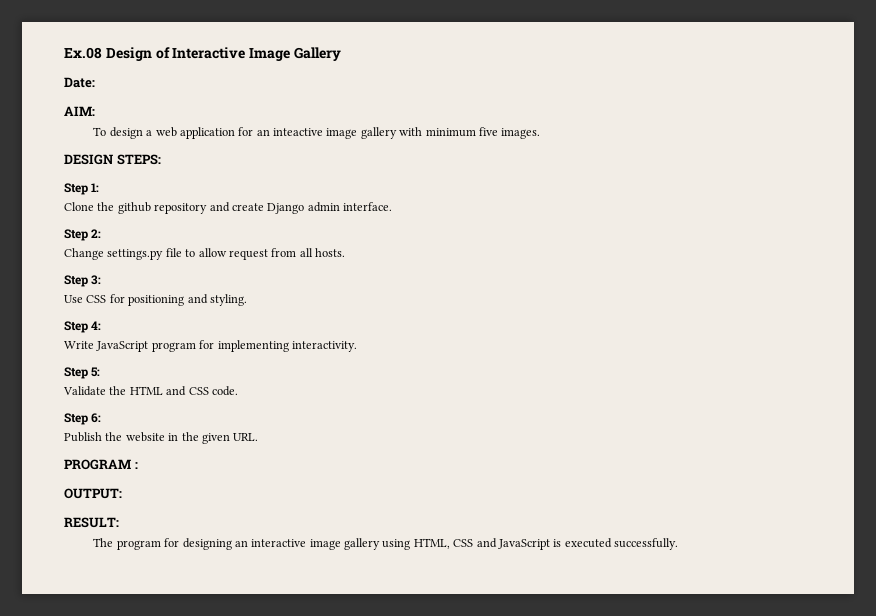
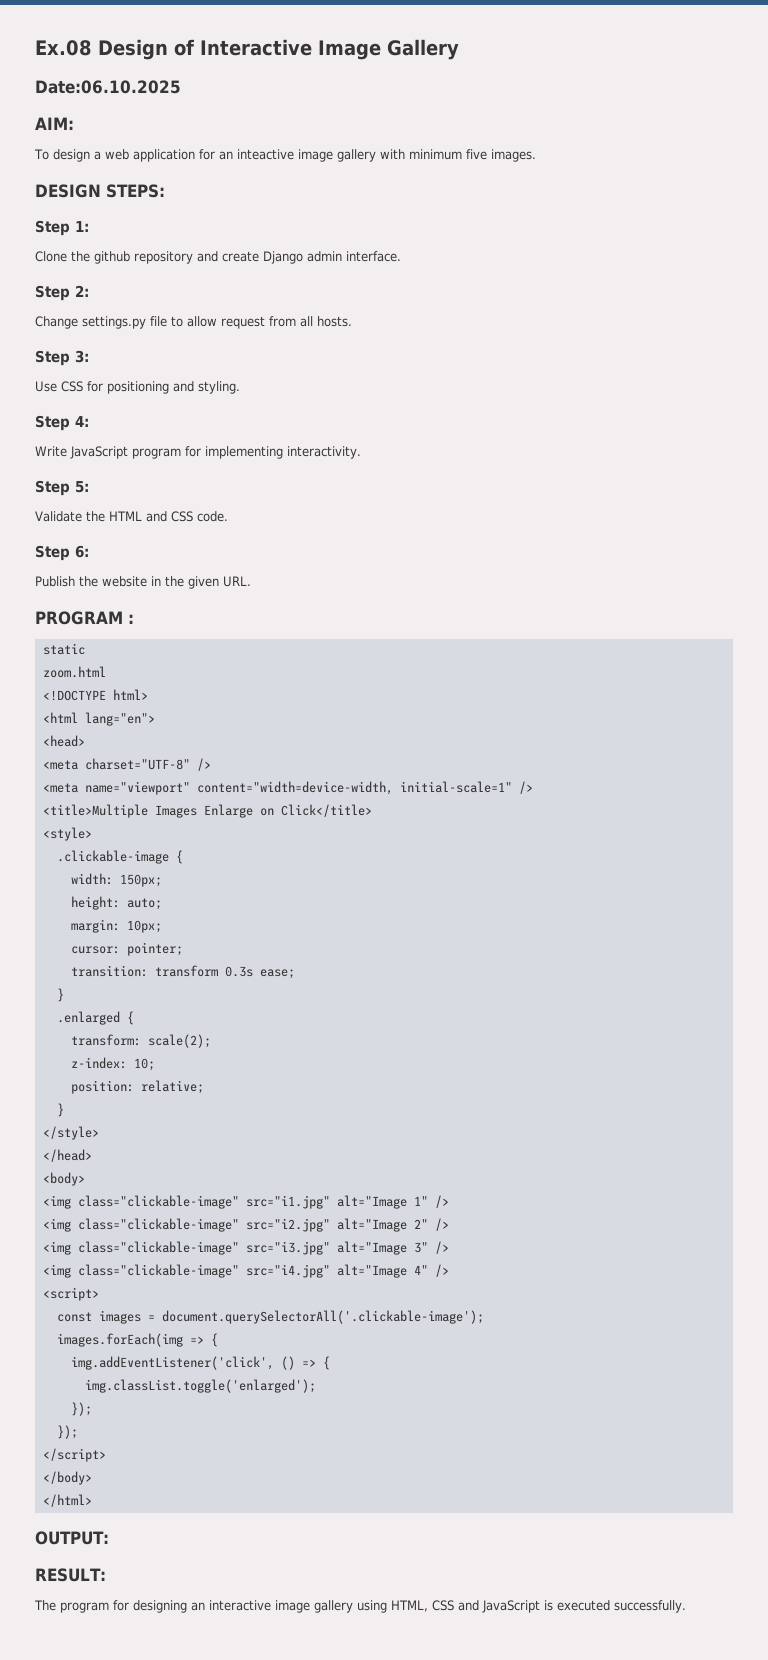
[64,77,95,88] Date: -> [35,80,181,94] Date:06.10.2025
(138, 465) none -> [42,643,85,655] [42,666,106,678] [42,689,148,701] [42,712,155,726] [42,735,85,747] [42,758,211,771] [42,781,533,795] [42,804,372,818] [42,827,92,841] [56,850,183,864] [70,873,162,887] [70,896,162,910] [70,919,162,933] [70,942,183,956] [70,965,295,979] [56,988,64,1002] [56,1011,134,1025] [70,1034,211,1048] [70,1057,155,1071] [70,1080,204,1094] [56,1103,64,1117] [42,1126,99,1140] [42,1149,92,1162] [42,1172,85,1186] [42,1195,449,1209] [42,1218,449,1232] [42,1241,449,1255] [42,1264,449,1278] [42,1287,99,1301] [56,1310,484,1324] [56,1333,218,1347] [70,1356,330,1370] [84,1379,316,1393] [70,1402,92,1416] [56,1425,78,1439] [42,1448,106,1462] [42,1471,92,1485] [42,1494,92,1507] // static // zoom.html // <!DOCTYPE html> // <html lang="en"> // <head> // <meta charset="UTF-8" /> // <meta name="viewport" content="width=device-width, initial-scale=1" /> // <title>Multiple Images Enlarge on Click</title> // <style> // .clickable-image { // width: 150px; // height: auto; // margin: 10px; // cursor: pointer; // transition: transform 0.3s ease; // } // .enlarged { // transform: scale(2); // z-index: 10; // position: relative; // } // </style> // </head> // <body> // <img class="clickable-image" src="i1.jpg" alt="Image 1" /> // <img class="clickable-image" src="i2.jpg" alt="Image 2" /> // <img class="clickable-image" src="i3.jpg" alt="Image 3" /> // <img class="clickable-image" src="i4.jpg" alt="Image 4" /> // <script> // const images = document.querySelectorAll('.clickable-image'); // images.forEach(img => { // img.addEventListener('click', () => { // img.classList.toggle('enlarged'); // }); // }); // </script> // </body> // </html>

